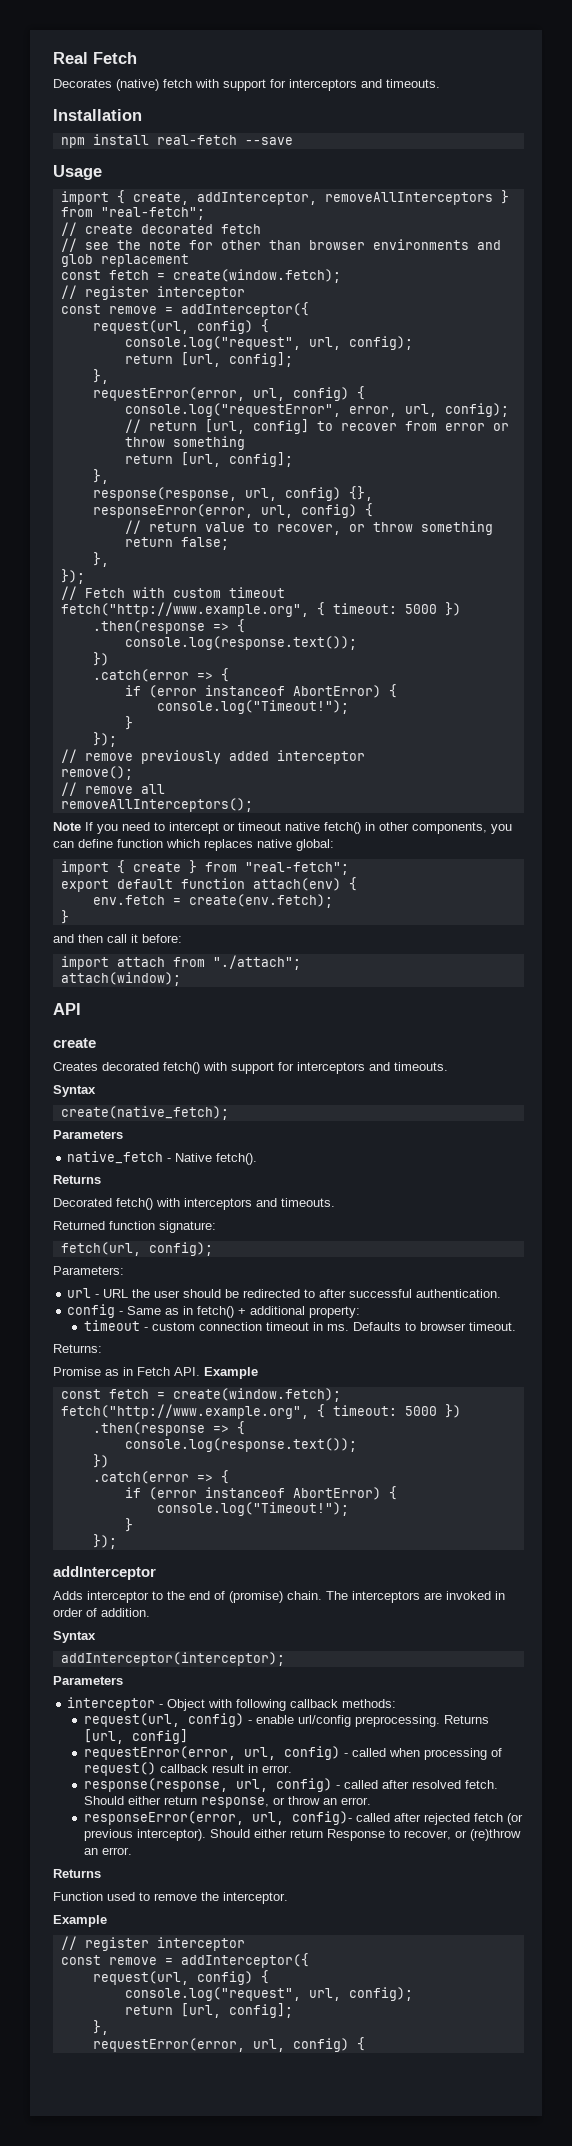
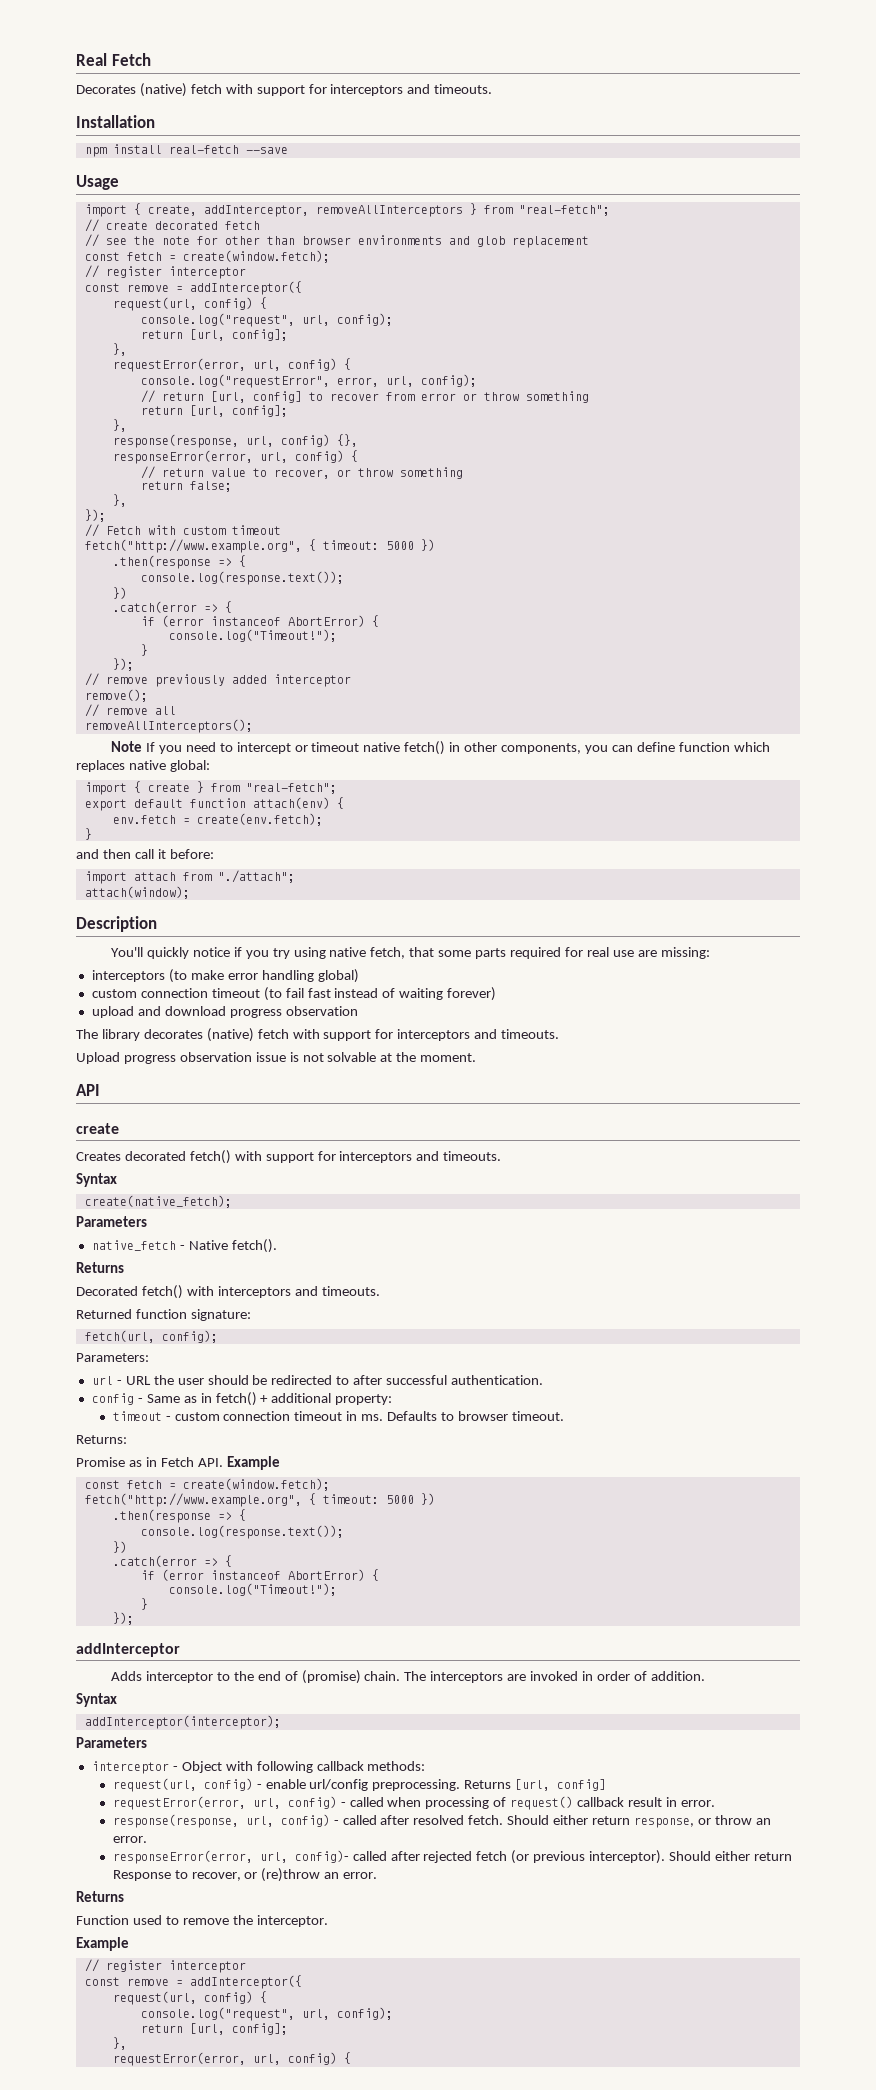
(181, 979) none -> [76,916,157,932] [111,947,710,959] [91,969,359,983] [91,987,497,1001] [91,1006,358,1018] [76,1028,560,1042] [76,1052,477,1064] // Description // You'll quickly notice if you try using native fetch, that some parts required for real use are missing: // interceptors (to make error handling global) // custom connection timeout (to fail fast instead of waiting forever) // upload and download progress observation // The library decorates (native) fetch with support for interceptors and timeouts. // Upload progress observation issue is not solvable at the moment.

